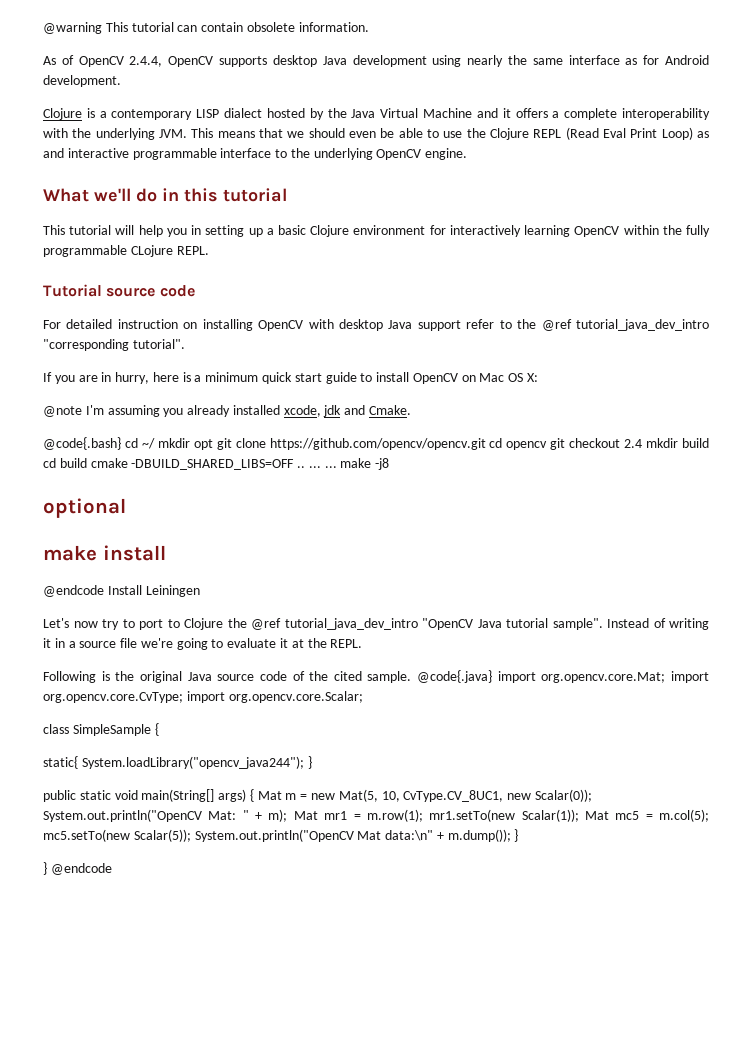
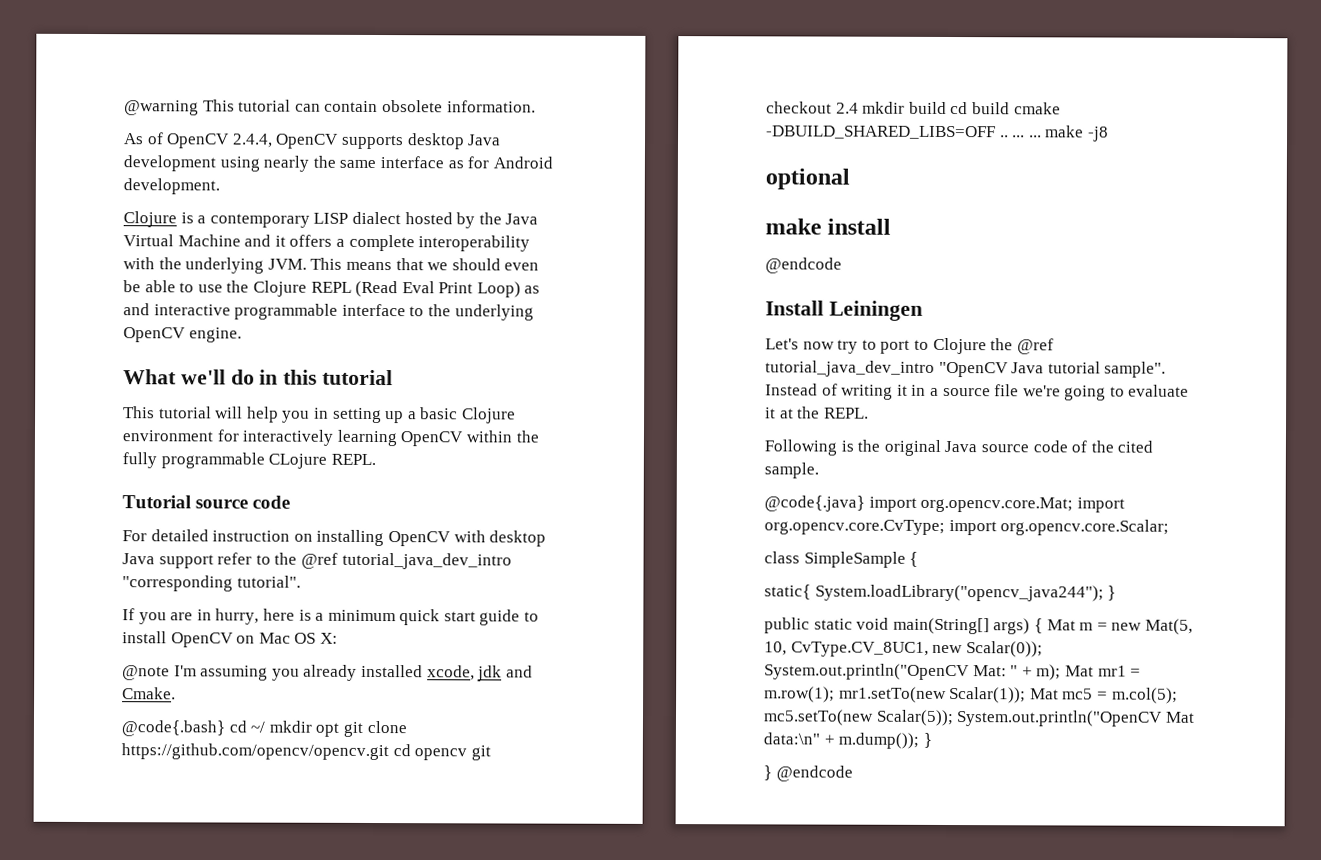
(104, 591) none -> (842, 265) //
(412, 677) none -> (819, 470) //

